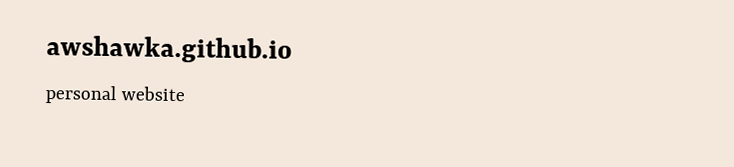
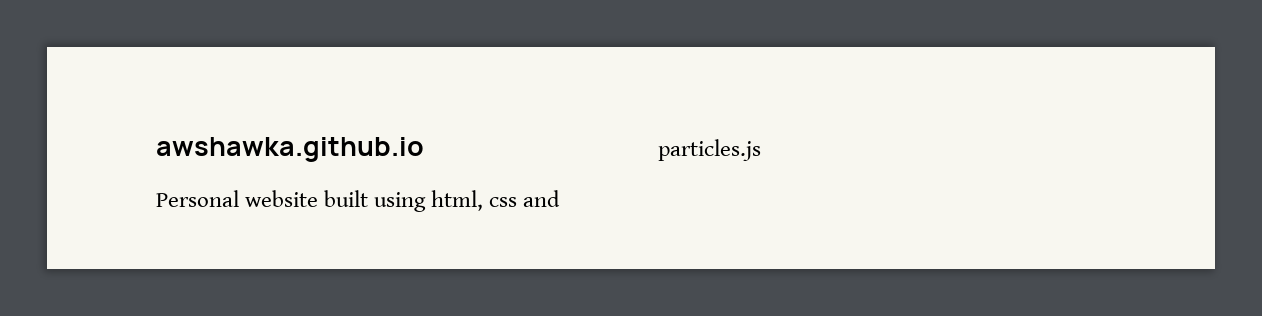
[45,85,185,105] personal website -> [156,190,561,212] [658,139,761,161] Personal website built using html, css and particles.js

